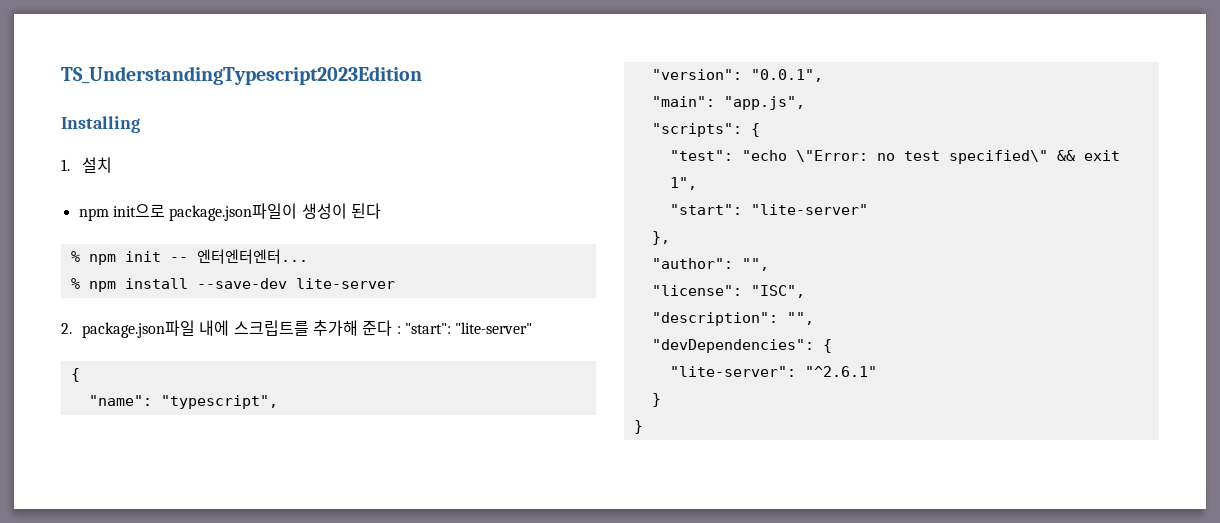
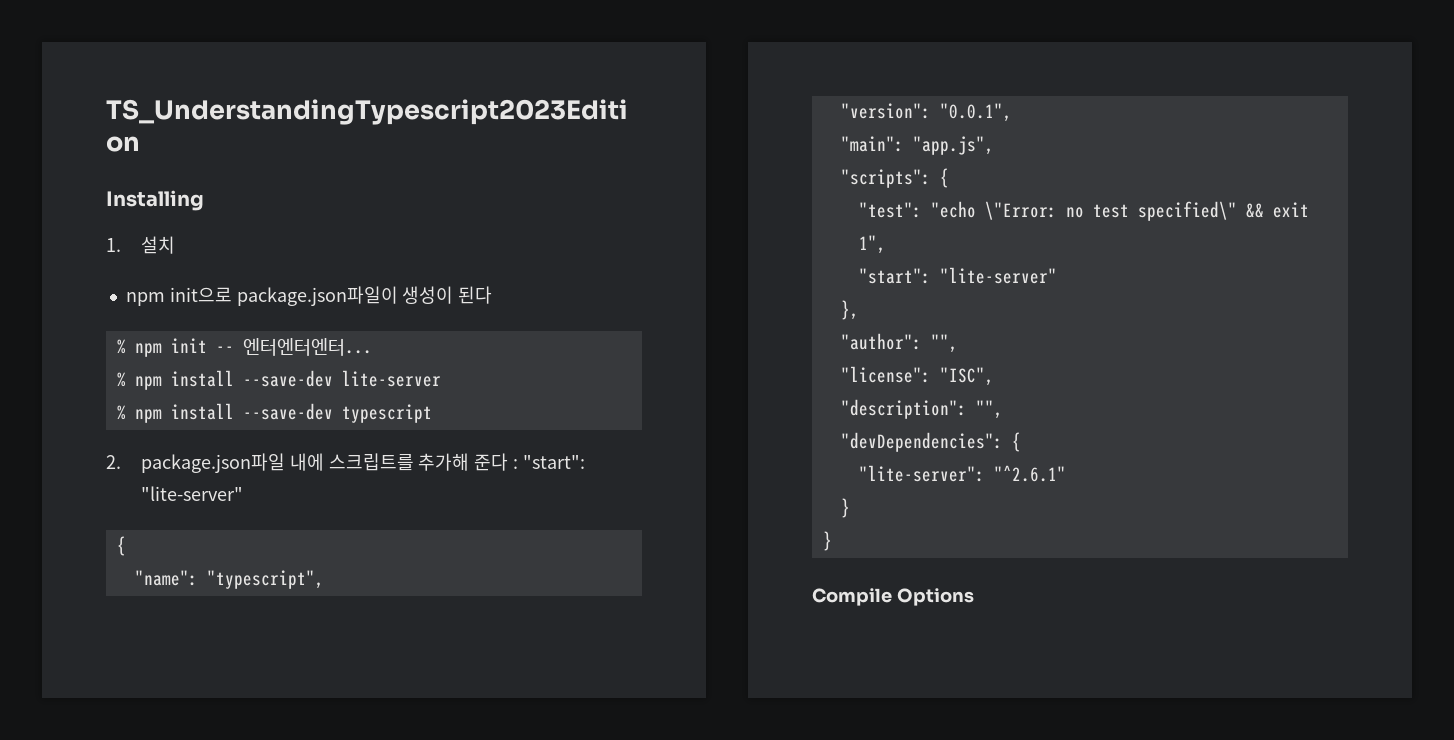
(395, 283) none -> [116,403,432,423] // % npm install --save-dev typescript
(643, 427) none -> [812,588,974,606] // Compile Options

